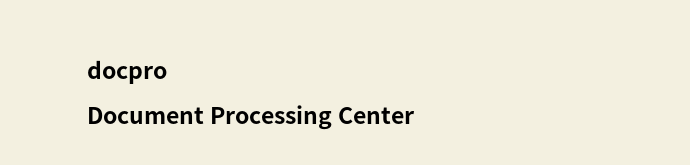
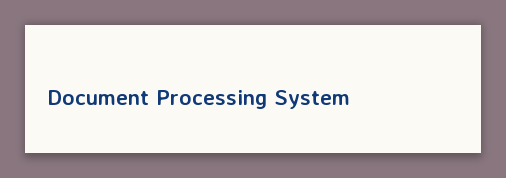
[87,60,167,84] docpro // -> (48, 97) none
[338,107,416,124] Center -> [274,90,350,109] System

